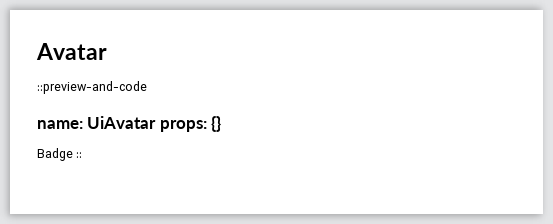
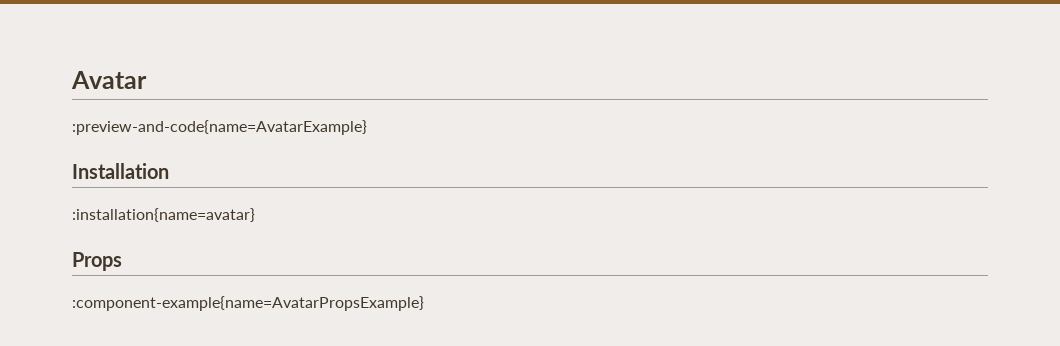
[37,81,147,94] [37,116,222,132] [37,148,83,161] ::preview-and-code // name: UiAvatar props: {} // Badge :: -> [72,120,367,135] [72,163,169,179] [72,208,255,222] [72,252,122,271] [72,296,424,311] :preview-and-code{name=AvatarExample} // Installation // :installation{name=avatar} // Props // :component-example{name=AvatarPropsExample}

